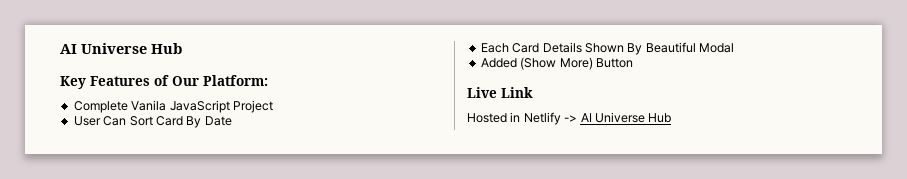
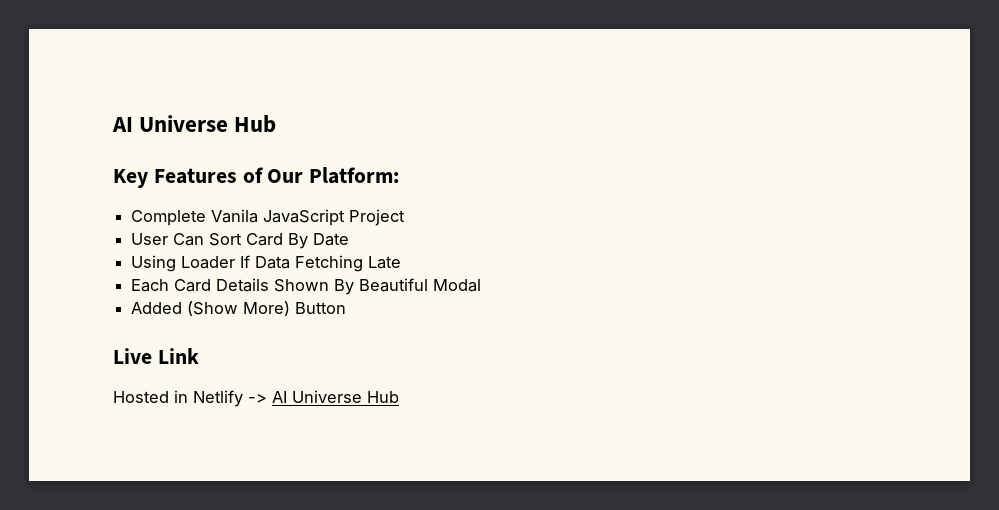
(232, 121) none -> [131,255,402,272] // Using Loader If Data Fetching Late

